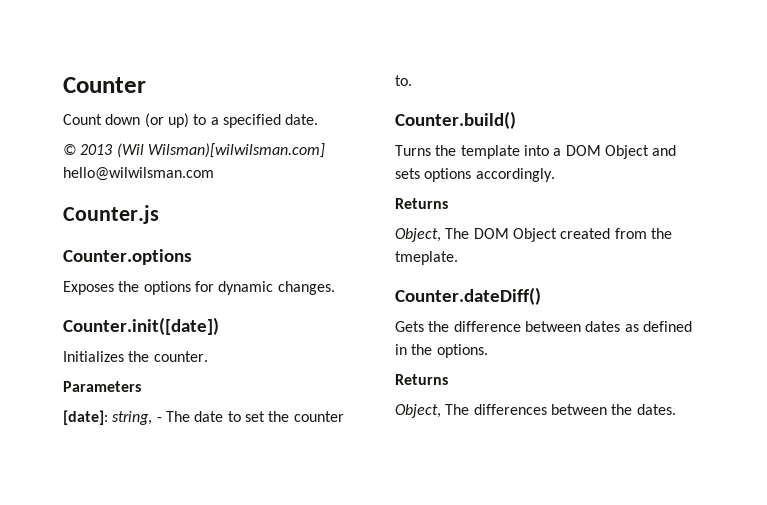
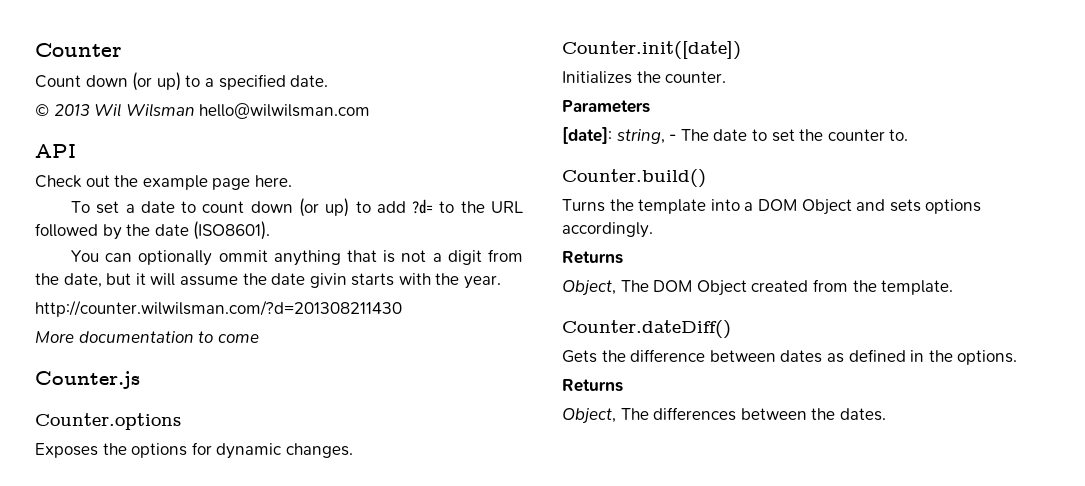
[116,143,325,158] (Wil Wilsman)[wilwilsman.com] -> [94,103,195,117] Wil Wilsman
(214, 174) none -> [35,144,76,158] [35,175,292,190] [71,198,524,217] [35,221,271,240] [71,249,523,266] [35,273,502,289] [35,300,402,317] [35,331,259,343] // API // Check out the example page here. // To set a date to count down (or up) to add ?d= to the URL followed by the date (ISO8601). // You can optionally ommit anything that is not a digit from the date, but it will assume the date givin starts with the year. // http://counter.wilwilsman.com/?d=201308211430 // More documentation to come
[395,251,458,265] tmeplate. -> [881,280,954,295] template.

